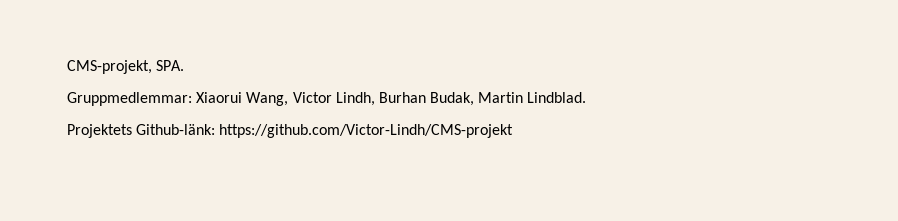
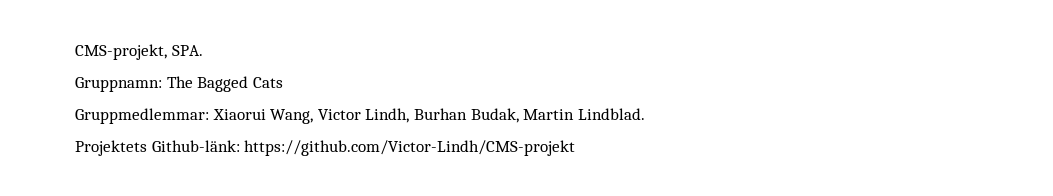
(185, 65) none -> [75,76,283,92] // Gruppnamn: The Bagged Cats

